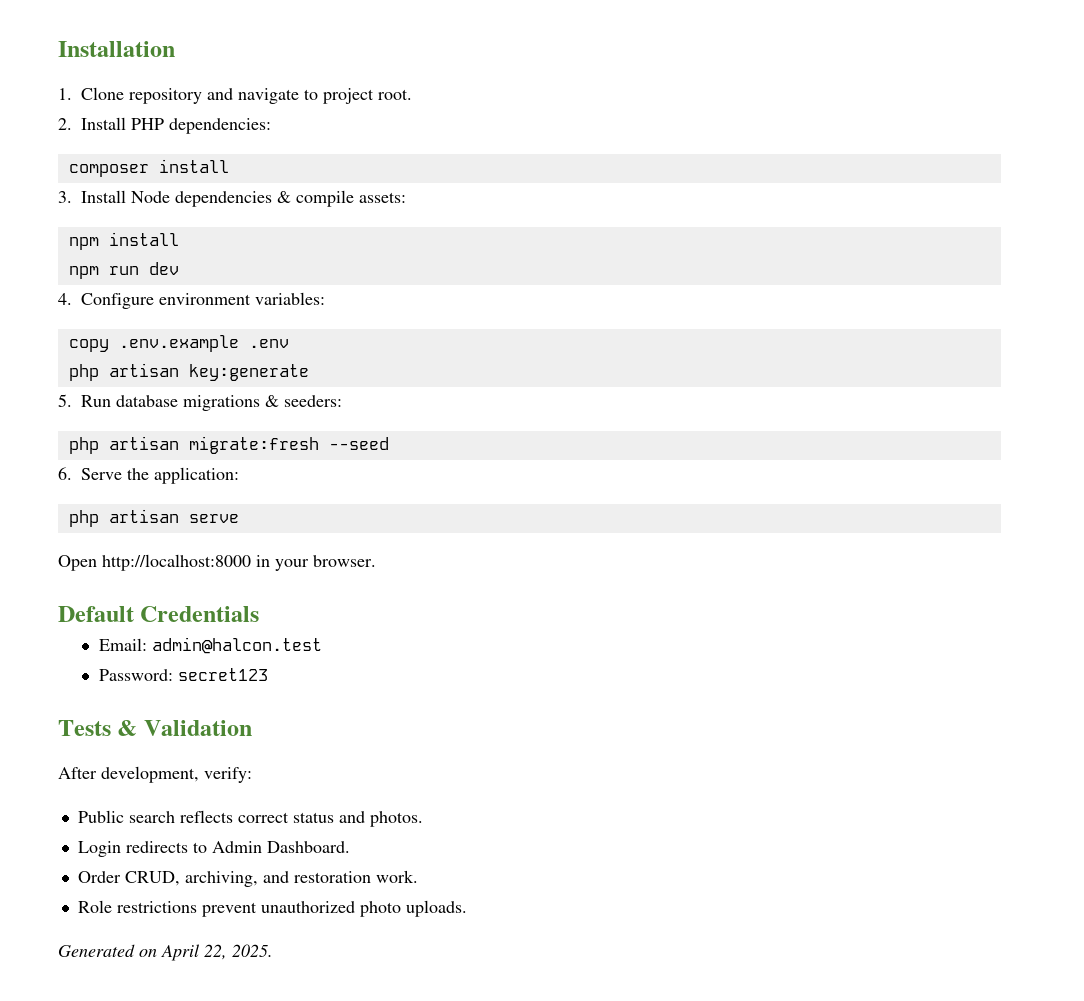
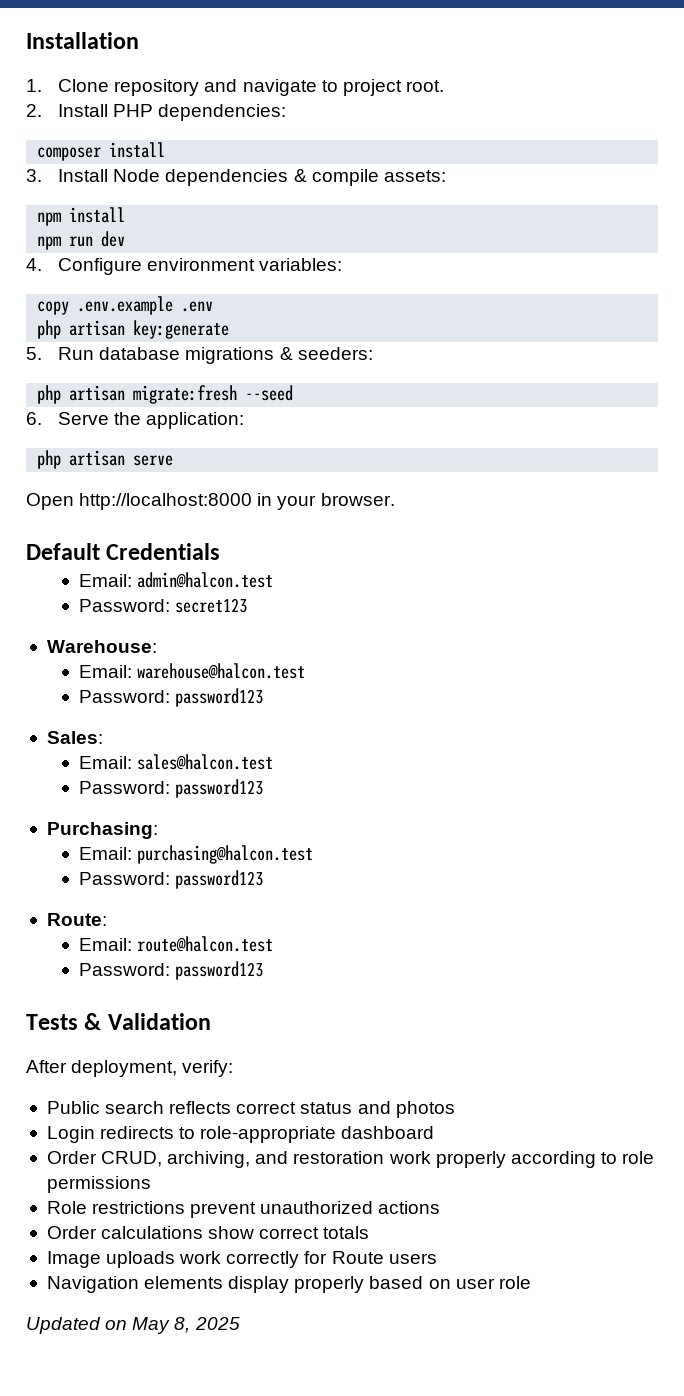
(268, 674) none -> [46,640,157,653] [79,663,306,679] [79,688,264,707] [46,731,103,744] [79,754,274,770] [79,779,264,798] [46,822,158,839] [79,845,314,864] [79,870,264,889] [46,913,107,926] [79,936,274,952] [79,961,264,980] // Warehouse: // Email: warehouse@halcon.test // Password: password123 // Sales: // Email: sales@halcon.test // Password: password123 // Purchasing: // Email: purchasing@halcon.test // Password: password123 // Route: // Email: route@halcon.test // Password: password123
[101,766,199,783] development, -> [71,1060,178,1077] deployment,
[369,811,423,827] photos. -> [395,1101,455,1118] photos
[211,841,350,853] Admin Dashboard. -> [200,1126,435,1143] role-appropriate dashboard
[375,870,418,883] [77,900,467,917] [58,944,273,961] work. // Role restrictions prevent unauthorized photo uploads. // Generated on April 22, 2025. -> [388,1151,655,1168] [46,1176,151,1193] [46,1201,441,1218] [46,1226,370,1239] [46,1251,437,1268] [46,1276,531,1293] [26,1317,240,1334] work properly according to role permissions // Role restrictions prevent unauthorized actions // Order calculations show correct totals // Image uploads work correctly for Route users // Navigation elements display properly based on user role // Updated on May 8, 2025

